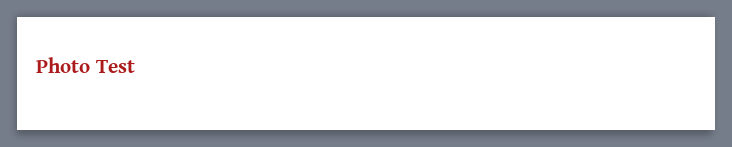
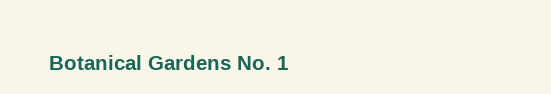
[36,57,135,73] Photo Test -> [49,55,288,70] Botanical Gardens No. 1

